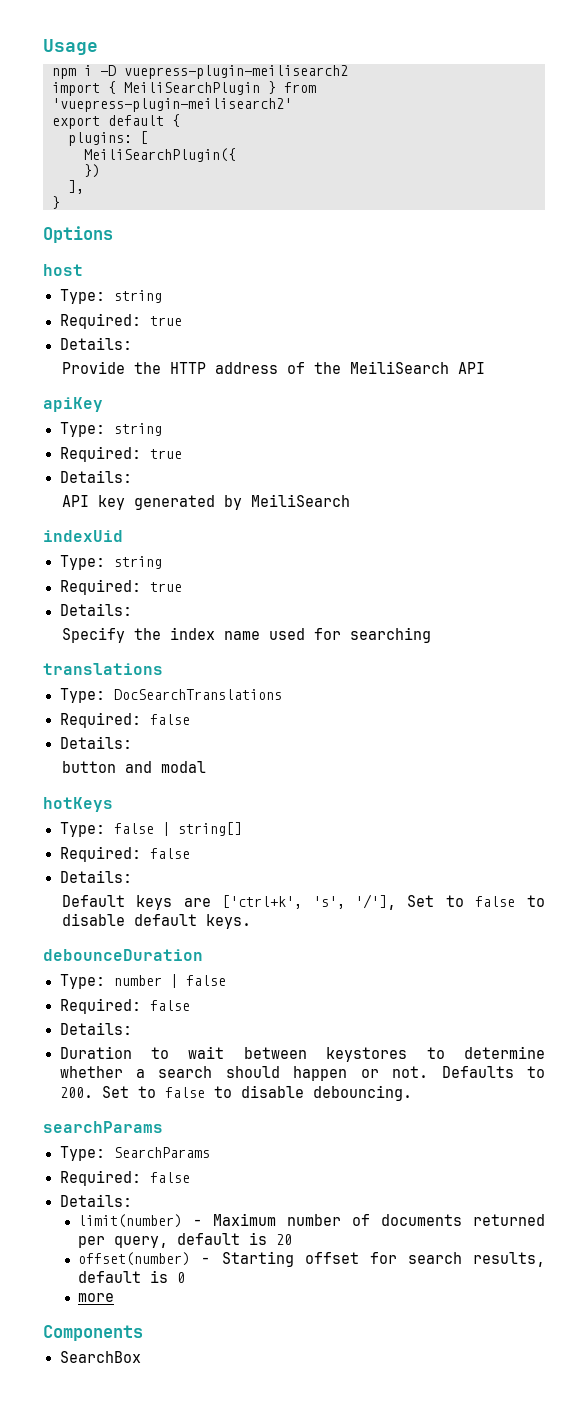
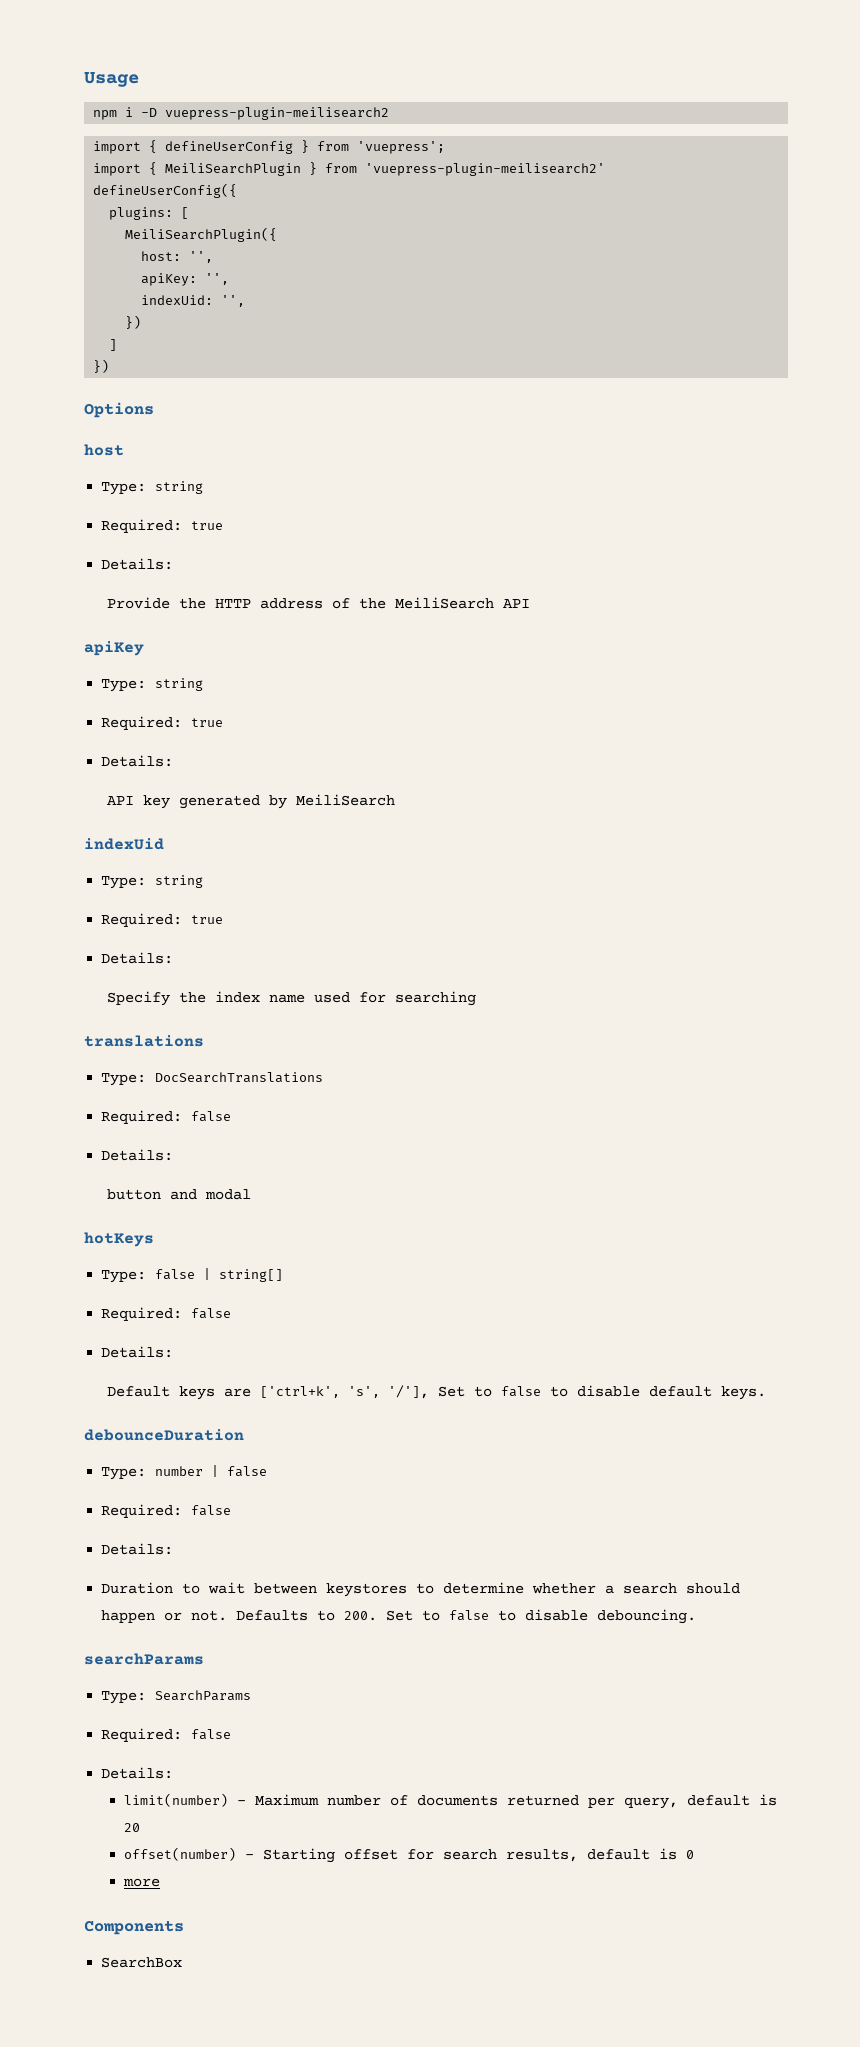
(348, 72) none -> [93,140,446,154] // import { defineUserConfig } from 'vuepress';
[52,114,180,129] export default { -> [93,183,238,198] defineUserConfig({
[84,164,100,178] [68,180,84,194] [52,196,60,209] // }) // ], // } -> [141,251,214,263] [141,273,230,286] [141,295,246,307] [125,315,142,329] [109,339,118,351] [93,359,110,373] // host: '', // apiKey: '', // indexUid: '', // }) // ] // })

